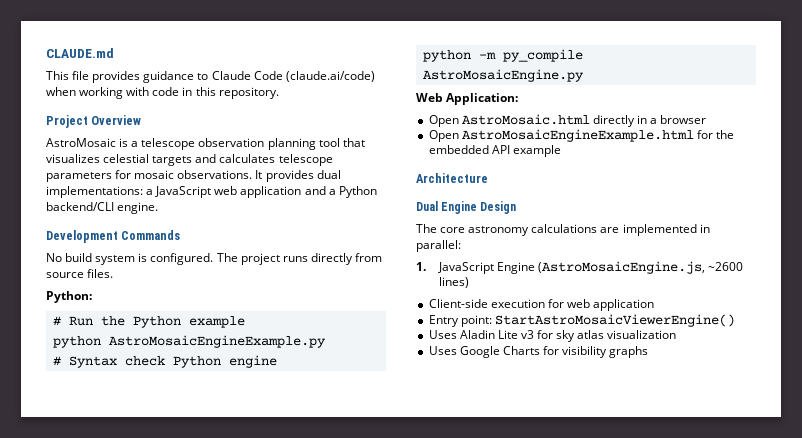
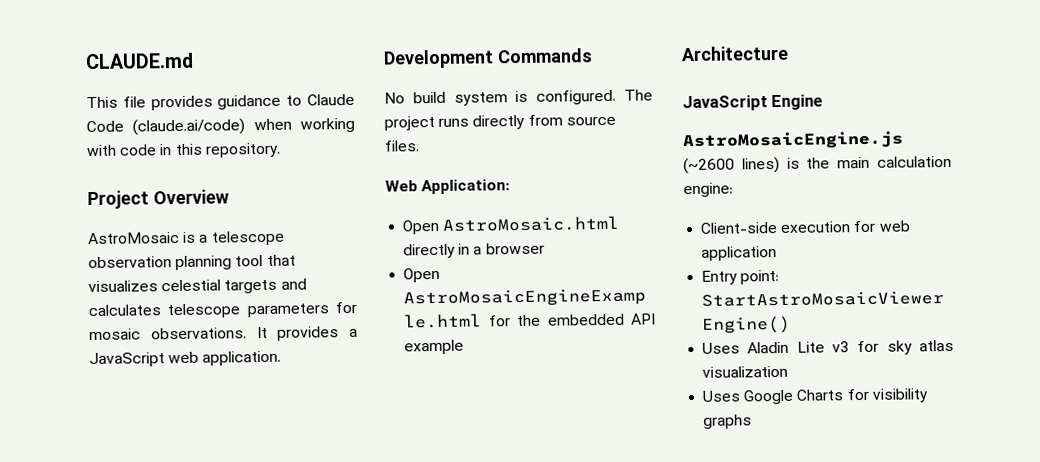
[316,170,341,179] [46,186,143,198] dual implementations: -> (340, 333) none
[240,186,377,198] [46,202,159,214] application and a Python backend/CLI engine. -> [202,350,282,366] application.
[46,291,92,303] [52,316,245,328] [52,335,326,348] [52,355,277,368] [422,49,583,62] [422,69,584,82] // Python: // # Run the Python example // python AstroMosaicEngineExample.py // # Syntax check Python engine // python -m py_compile AstroMosaicEngine.py -> (420, 146) none
[416,201,517,214] [416,224,710,236] [416,240,461,252] [416,262,426,271] Dual Engine Design // The core astronomy calculations are implemented in parallel: // 1. -> (789, 53) none
[538,261,744,274] (AstroMosaicEngine.js, ~2600 -> [682,130,904,151] [683,157,735,175] // AstroMosaicEngine.js (~2600
(469, 282) none -> [786,155,952,169] [683,182,733,198] is the main calculation engine:

